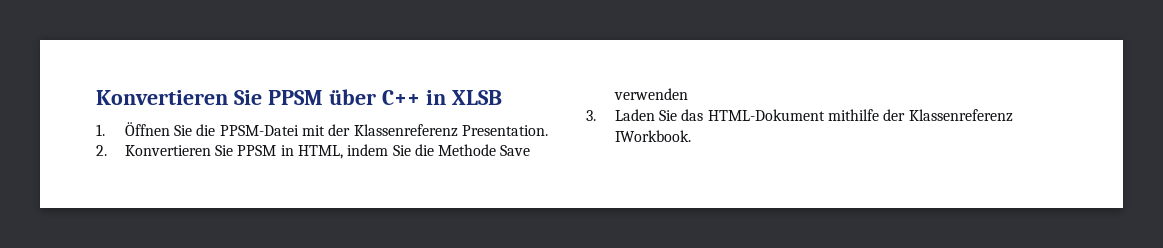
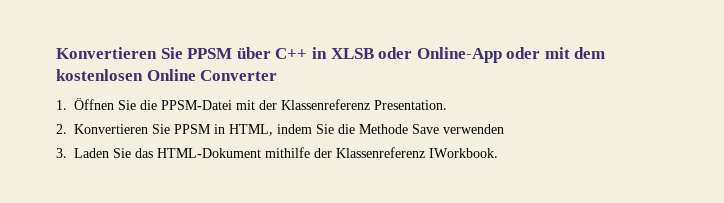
(502, 97) none -> [378,47,606,63] [56,69,278,81] oder Online-App oder mit dem kostenlosen Online Converter

